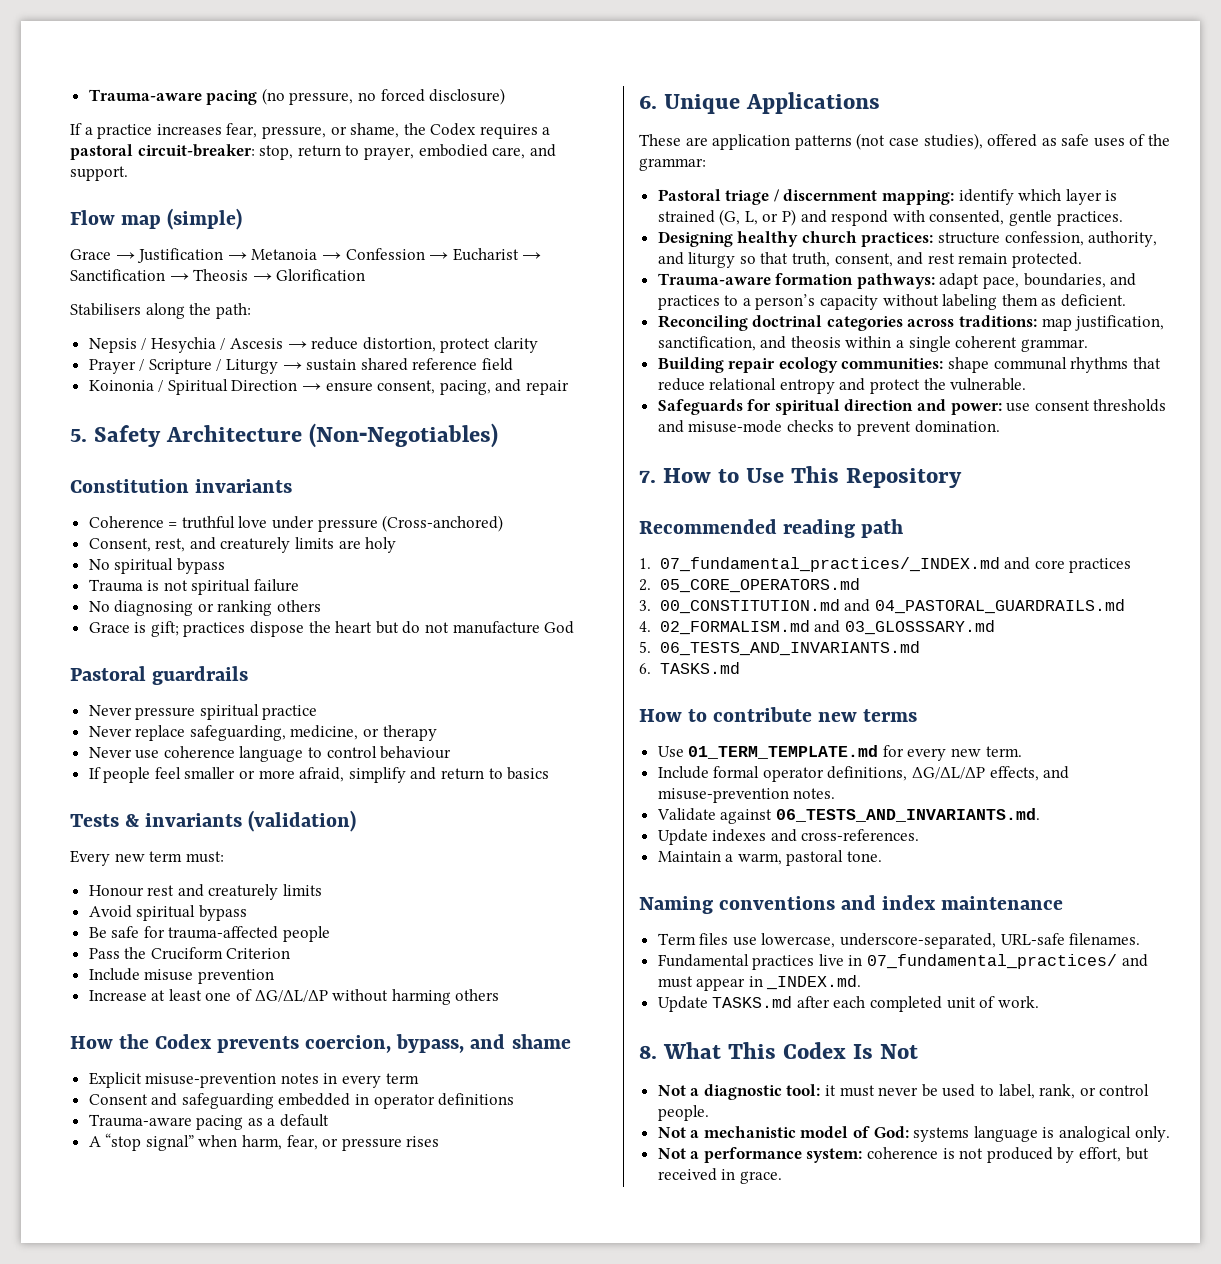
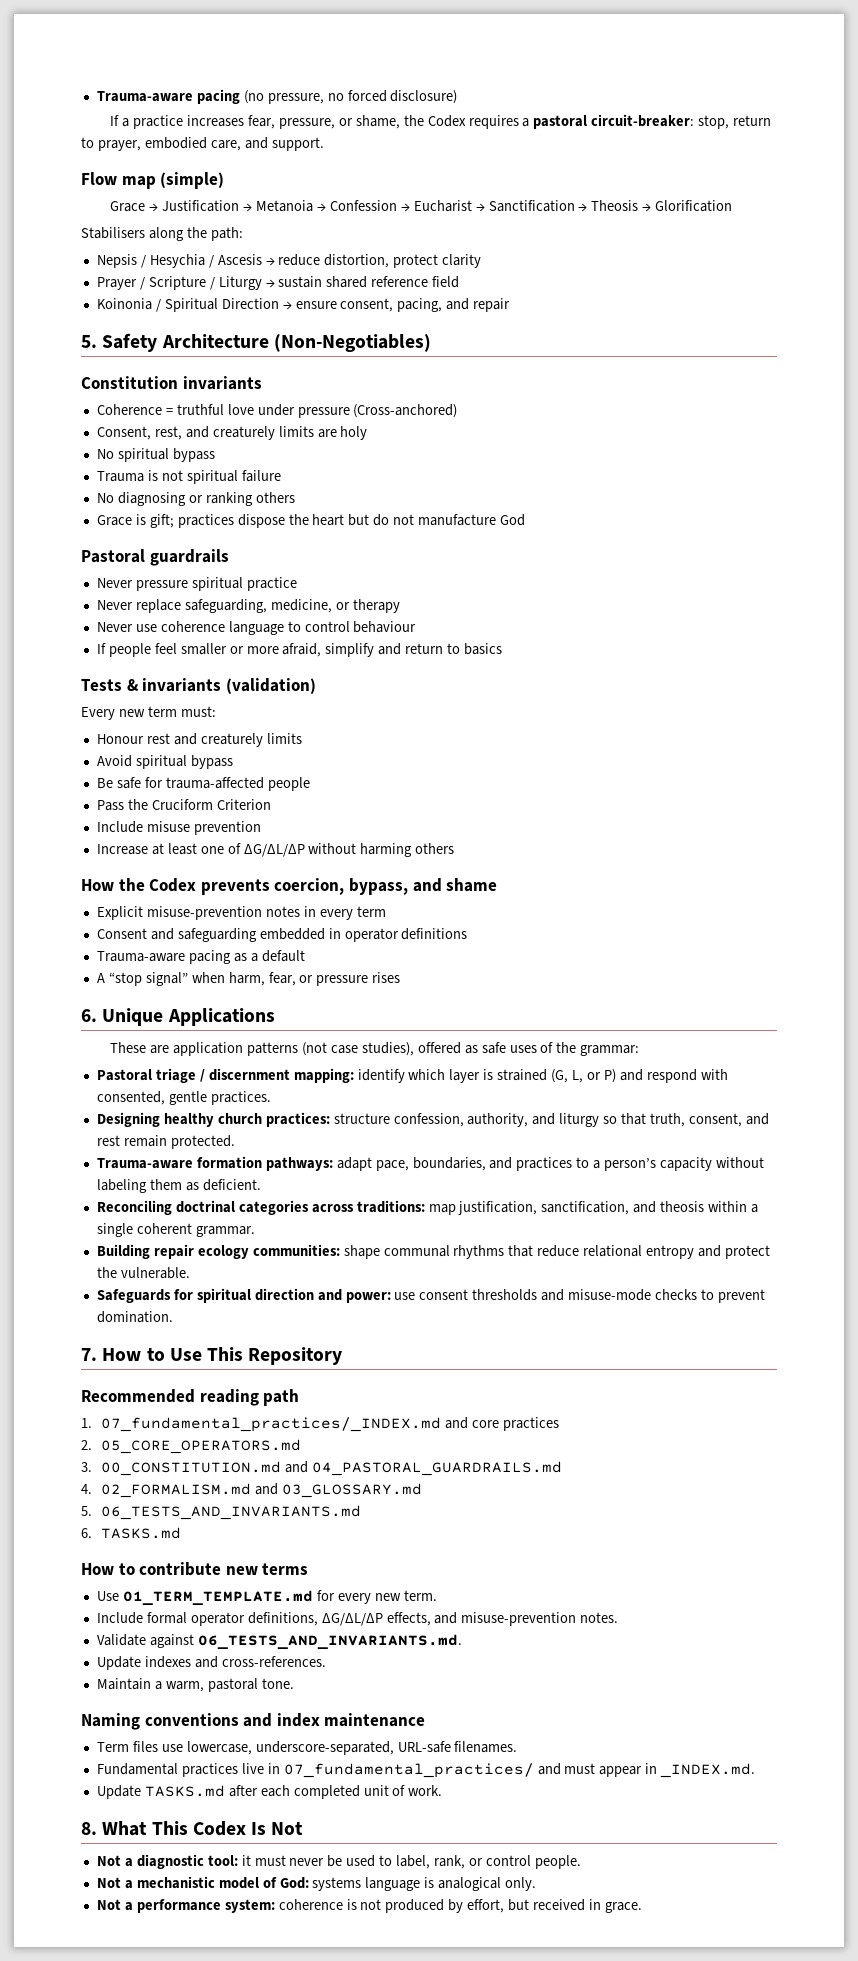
[844,620,995,635] 03_GLOSSSARY.md -> [281,1483,422,1498] 03_GLOSSARY.md

